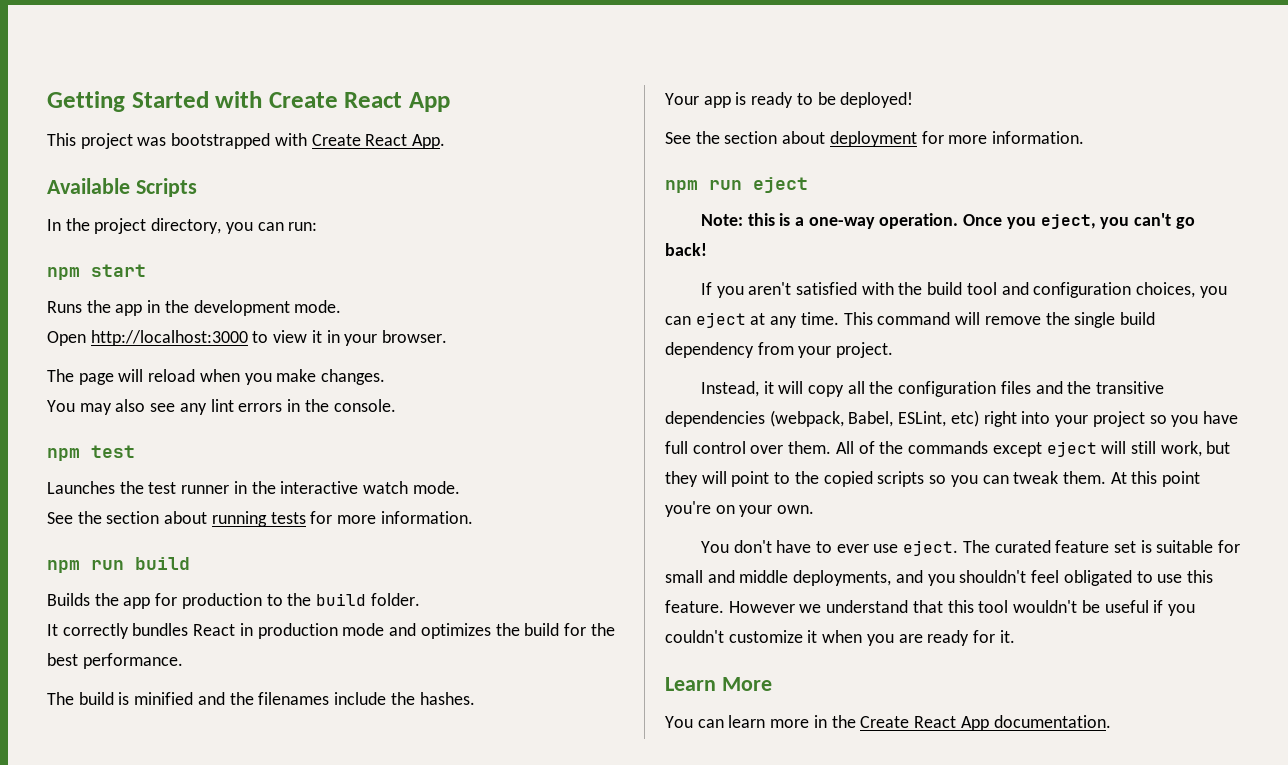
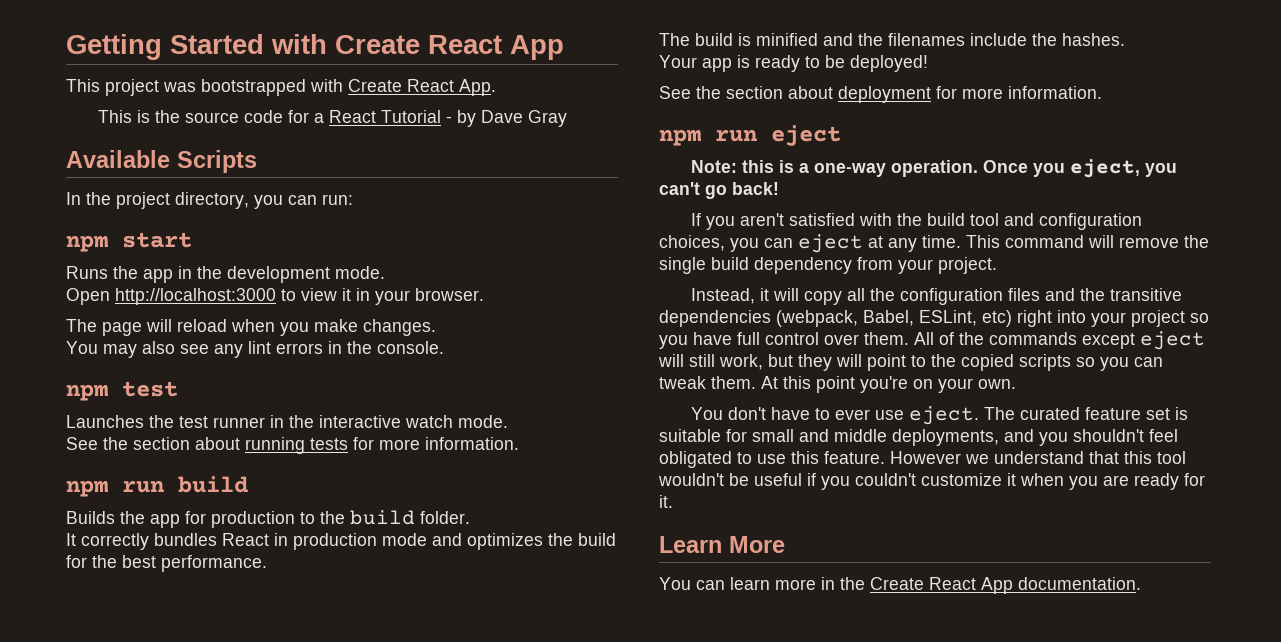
(446, 141) none -> [97,110,567,127] // This is the source code for a React Tutorial - by Dave Gray

